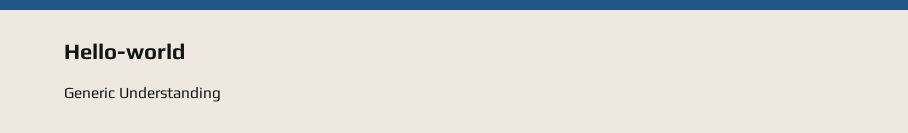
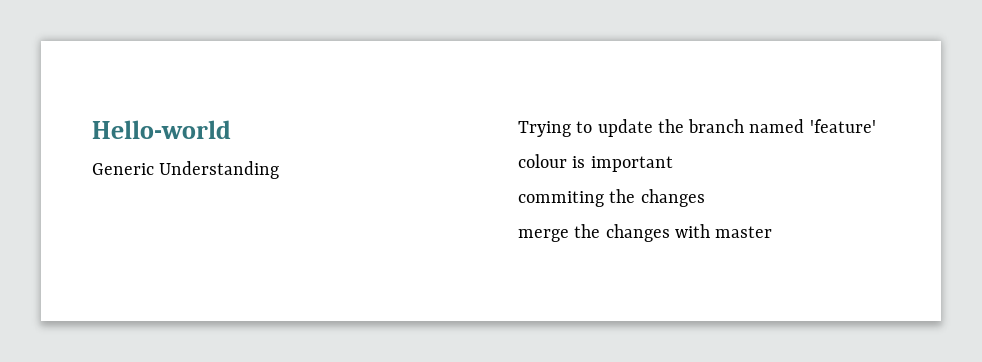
(222, 94) none -> [518,119,876,137] [518,154,673,172] [518,189,705,207] [518,224,773,242] // Trying to update the branch named 'feature' // colour is important // commiting the changes // merge the changes with master

